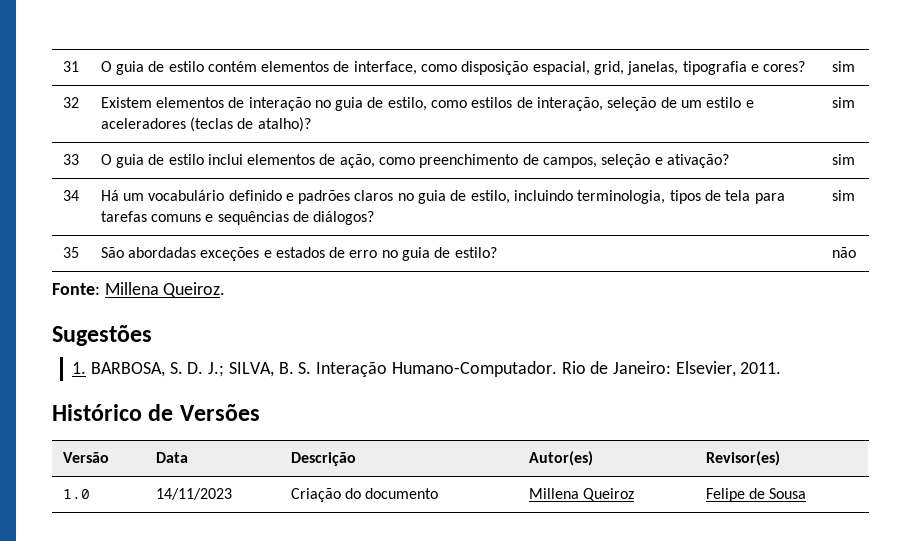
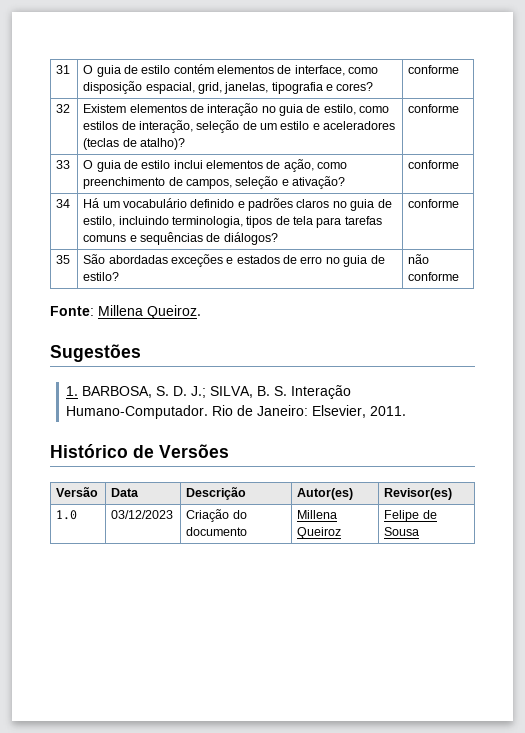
[831,61,855,72] sim -> [408,65,460,74] conforme
[831,97,855,108] sim -> [408,104,460,113] conforme
[831,154,855,165] sim -> [408,160,460,169] conforme
[831,190,855,201] sim -> [408,199,460,208] conforme
(856, 252) none -> [408,272,460,281] conforme
[155,488,232,500] 14/11/2023 -> [111,510,174,519] 03/12/2023

